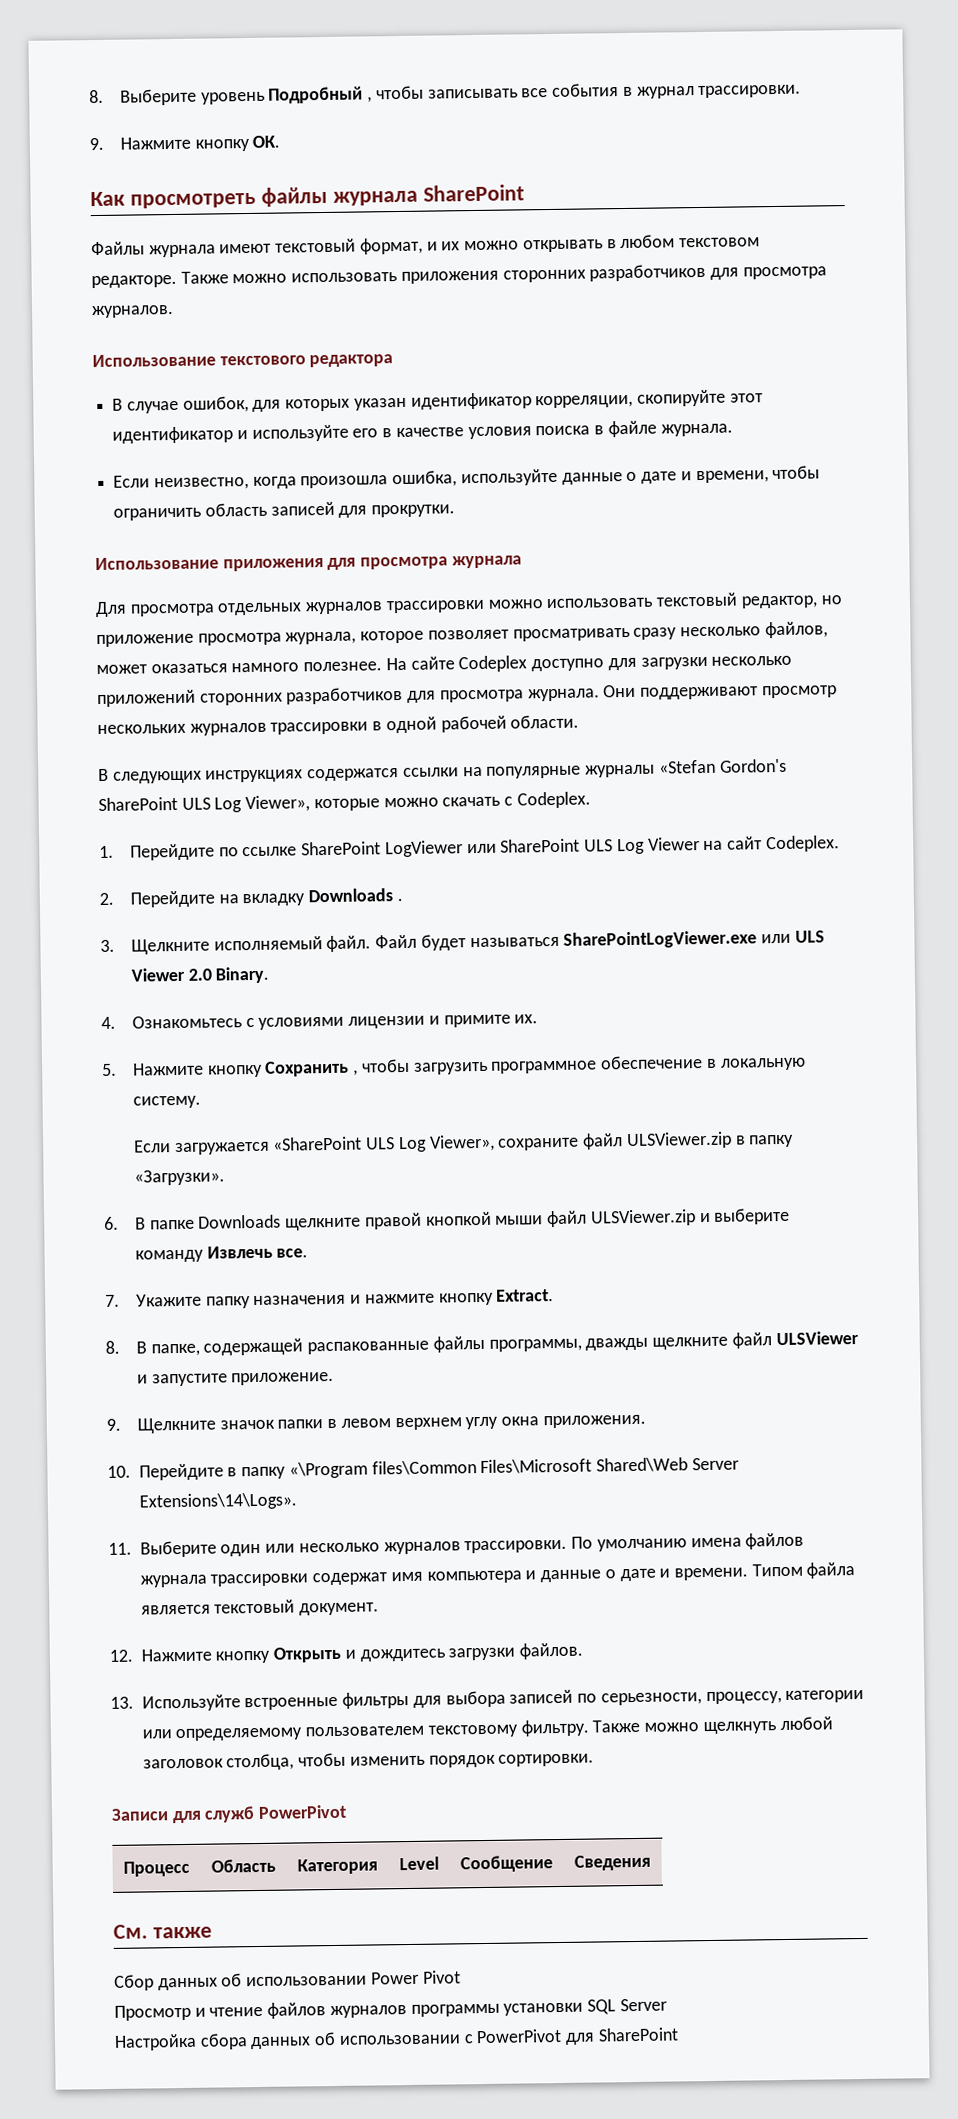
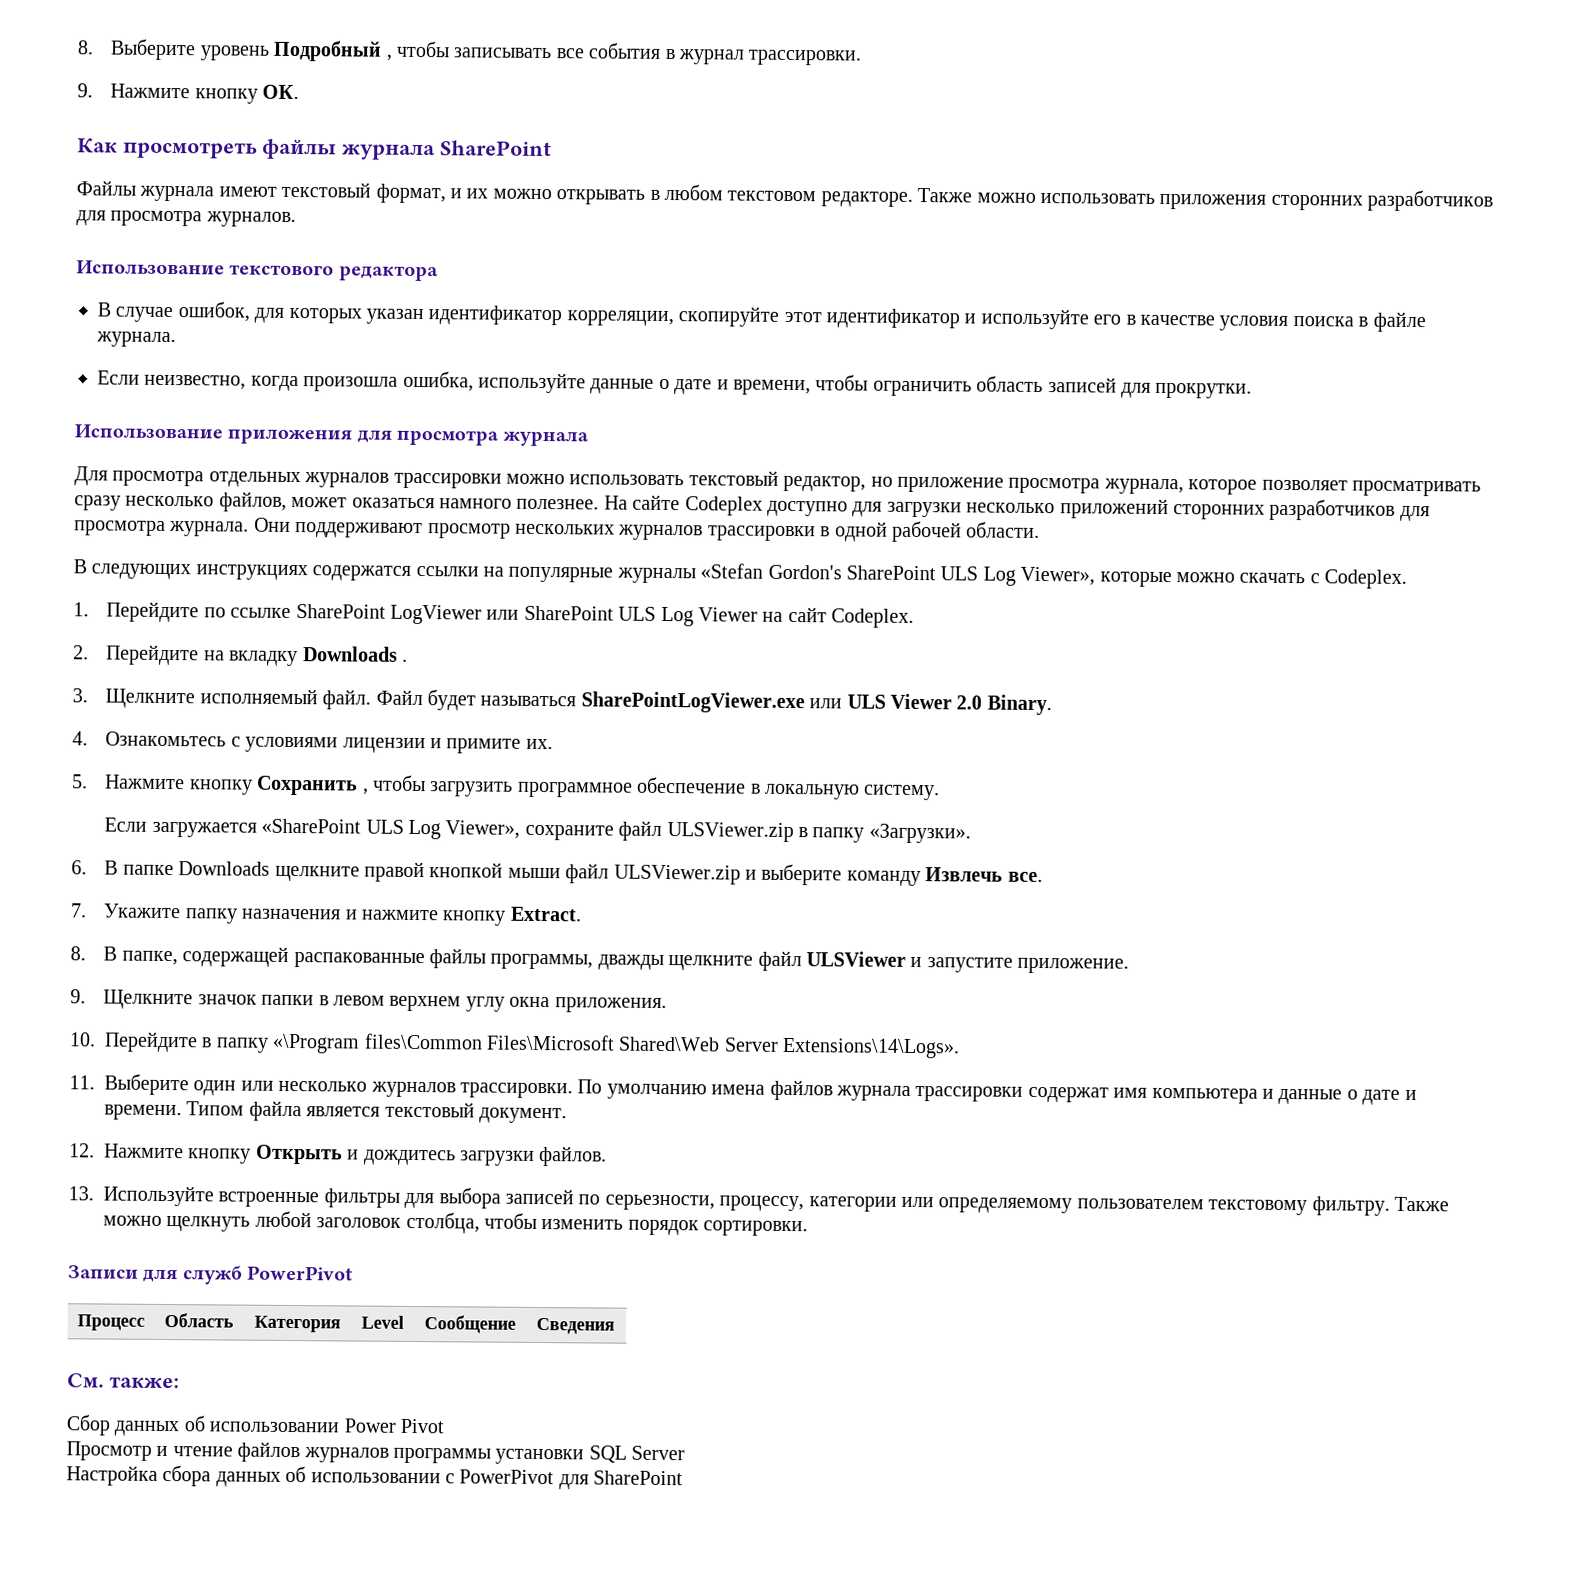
[152,1926,212,1939] также -> [109,1376,180,1389] также:

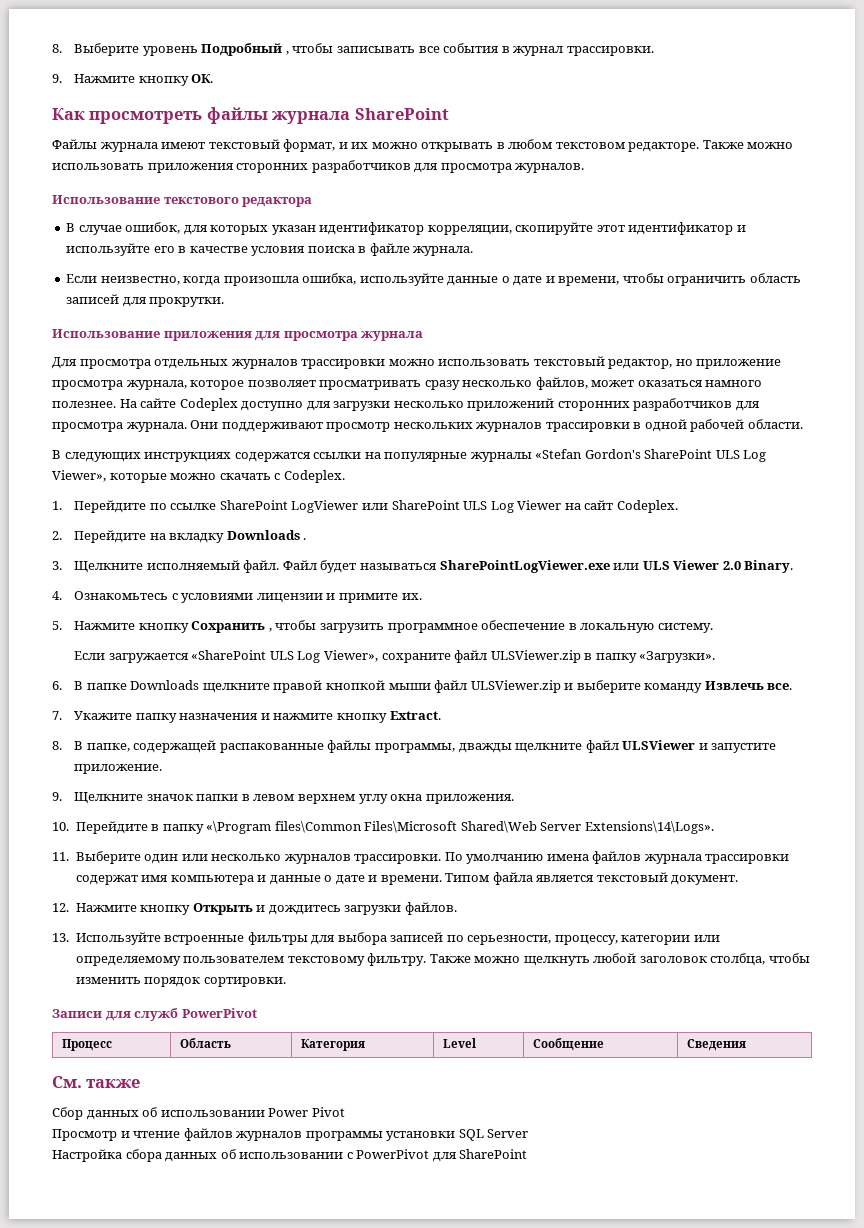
[109,1376,180,1389] также: -> [86,1079,141,1088] также

